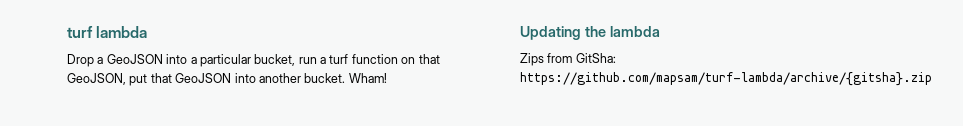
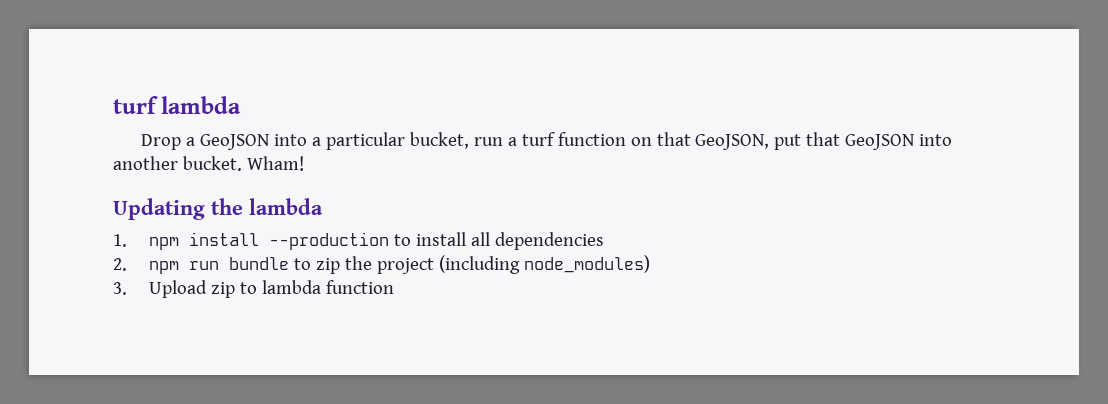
[520,53,616,66] [520,72,932,86] Zips from GitSha: https://github.com/mapsam/turf-lambda/archive/{gitsha}.zip -> [113,232,605,250] [113,255,651,274] [113,280,395,298] 1. npm install --production to install all dependencies // 2. npm run bundle to zip the project (including node_modules) // 3. Upload zip to lambda function

